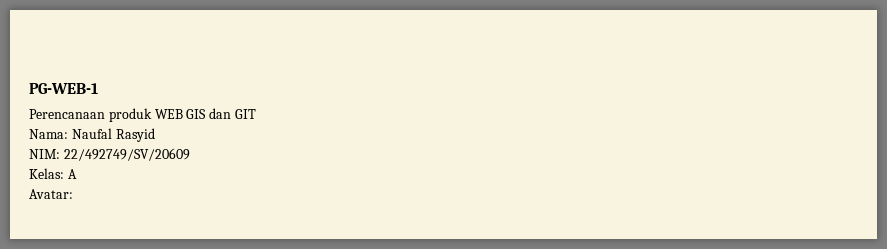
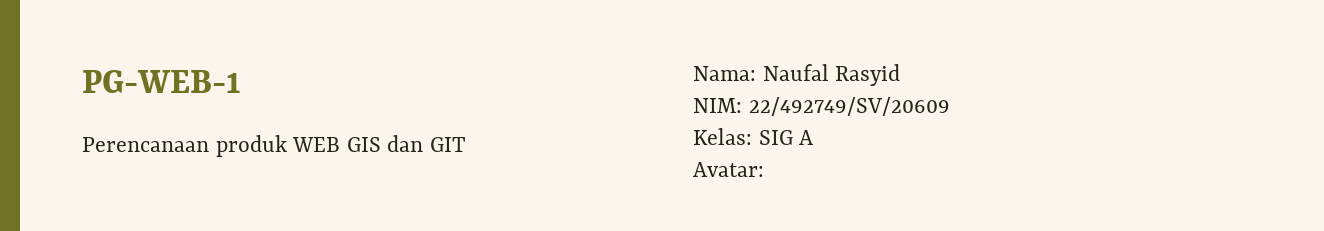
(64, 173) none -> [758,130,793,145] SIG

